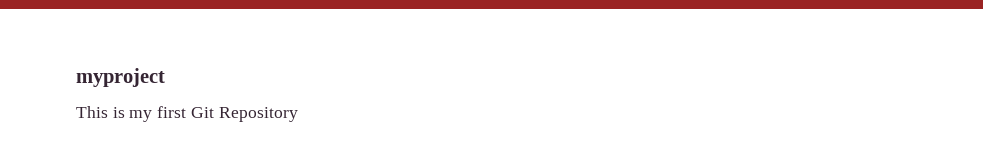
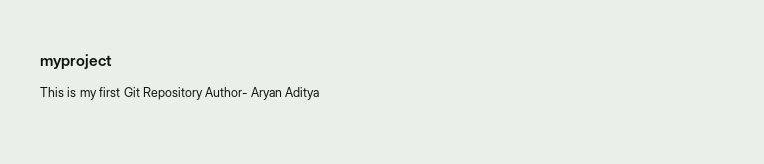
(298, 114) none -> [205,87,319,100] Author- Aryan Aditya

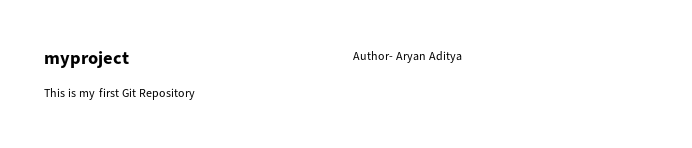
(203, 93) none -> (196, 94) //

